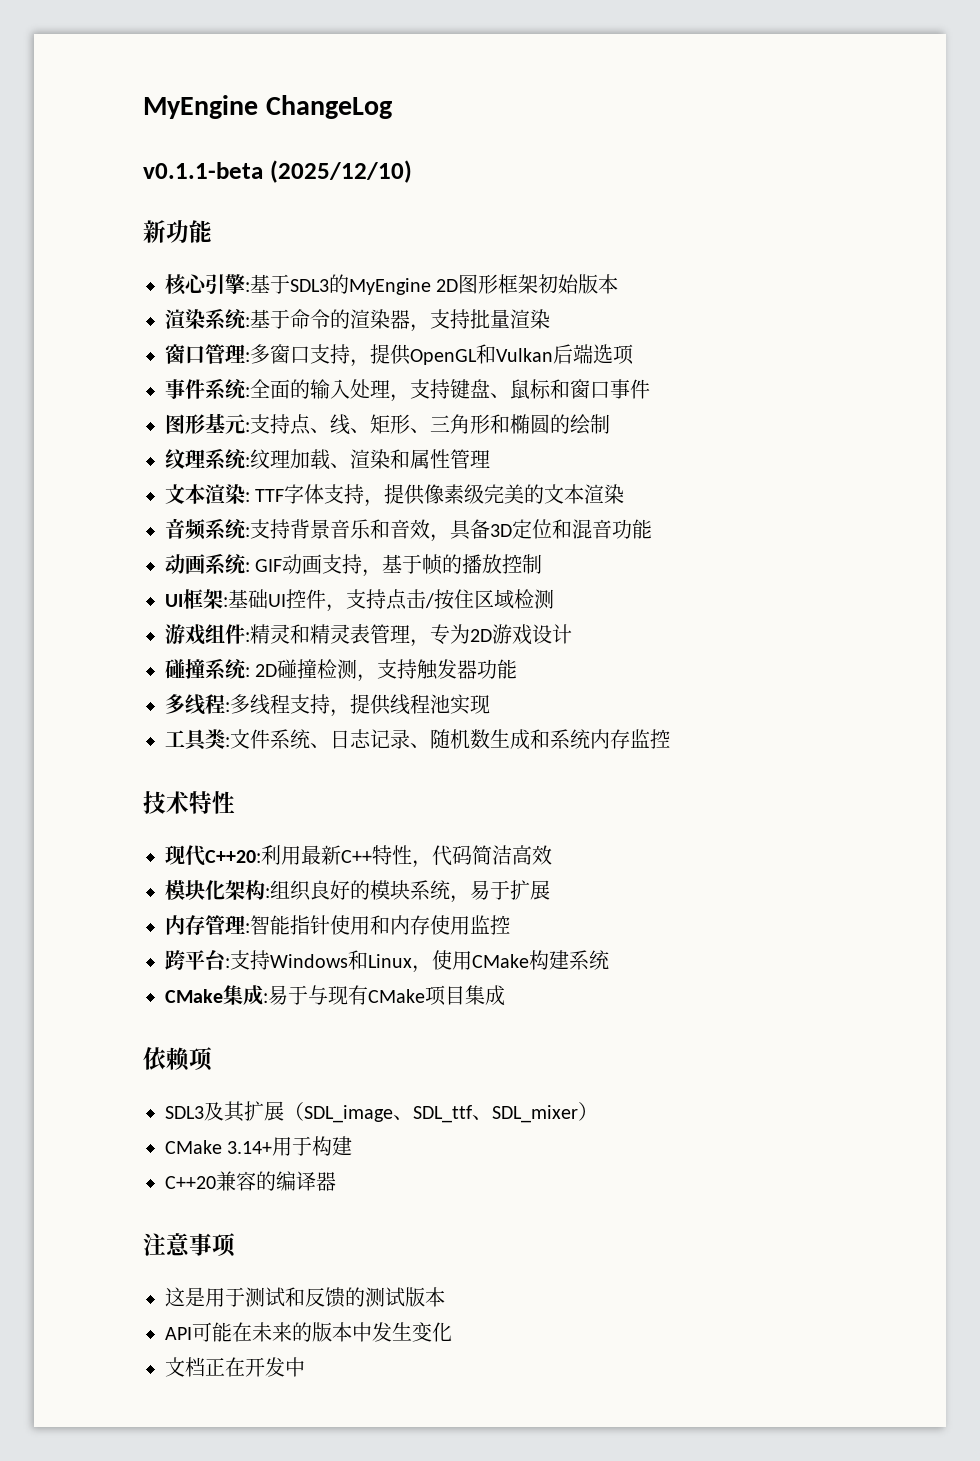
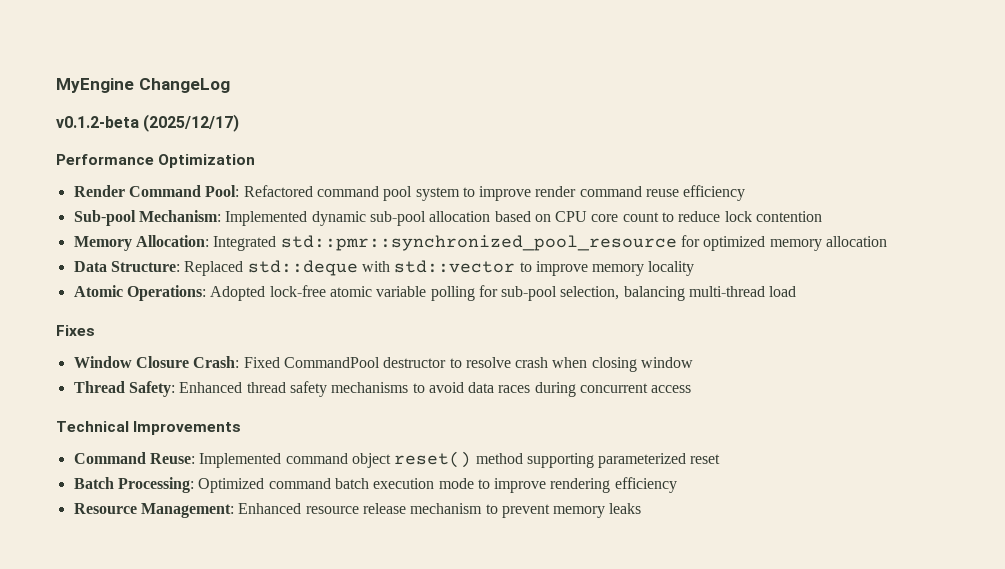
[143,160,412,183] [143,220,212,243] [165,274,619,295] [165,308,550,332] [165,344,634,367] [165,378,650,402] [165,413,610,435] [165,448,490,470] [165,483,625,507] [165,518,652,542] [165,553,543,577] [165,589,554,612] [165,624,572,647] [165,658,518,682] [165,694,490,717] [165,729,670,751] [143,791,235,814] [165,845,552,868] [165,880,550,903] [165,915,510,935] [165,950,609,973] [165,985,505,1006] [143,1047,213,1071] [165,1101,598,1123] [165,1136,353,1156] [165,1171,336,1191] [143,1233,236,1257] [165,1287,445,1308] [165,1322,452,1342] [165,1357,305,1377] v0.1.1-beta (2025/12/10) // 新功能 // 核心引擎:基于SDL3的MyEngine 2D图形框架初始版本 // 渲染系统:基于命令的渲染器，支持批量渲染 // 窗口管理:多窗口支持，提供OpenGL和Vulkan后端选项 // 事件系统:全面的输入处理，支持键盘、鼠标和窗口事件 // 图形基元:支持点、线、矩形、三角形和椭圆的绘制 // 纹理系统:纹理加载、渲染和属性管理 // 文本渲染: TTF字体支持，提供像素级完美的文本渲染 // 音频系统:支持背景音乐和音效，具备3D定位和混音功能 // 动画系统: GIF动画支持，基于帧的播放控制 // UI框架:基础UI控件，支持点击/按住区域检测 // 游戏组件:精灵和精灵表管理，专为2D游戏设计 // 碰撞系统: 2D碰撞检测，支持触发器功能 // 多线程:多线程支持，提供线程池实现 // 工具类:文件系统、日志记录、随机数生成和系统内存监控 // 技术特性 // 现代C++20:利用最新C++特性，代码简洁高效 // 模块化架构:组织良好的模块系统，易于扩展 // 内存管理:智能指针使用和内存使用监控 // 跨平台:支持Windows和Linux，使用CMake构建系统 // CMake集成:易于与现有CMake项目集成 // 依赖项 // SDL3及其扩展（SDL_image、SDL_ttf、SDL_mixer） // CMake 3.14+用于构建 // C++20兼容的编译器 // 注意事项 // 这是用于测试和反馈的测试版本 // API可能在未来的版本中发生变化 // 文档正在开发中 -> [56,114,240,132] [56,154,256,168] [73,185,746,201] [73,210,823,226] [73,235,887,251] [73,260,695,276] [73,285,797,301] [56,325,95,336] [73,356,694,372] [73,381,692,397] [56,421,242,435] [73,451,721,468] [73,477,677,493] [73,503,642,518] v0.1.2-beta (2025/12/17) // Performance Optimization // Render Command Pool: Refactored command pool system to improve render command reuse efficiency // Sub-pool Mechanism: Implemented dynamic sub-pool allocation based on CPU core count to reduce lock contention // Memory Allocation: Integrated std::pmr::synchronized_pool_resource for optimized memory allocation // Data Structure: Replaced std::deque with std::vector to improve memory locality // Atomic Operations: Adopted lock-free atomic variable polling for sub-pool selection, balancing multi-thread load // Fixes // Window Closure Crash: Fixed CommandPool destructor to resolve crash when closing window // Thread Safety: Enhanced thread safety mechanisms to avoid data races during concurrent access // Technical Improvements // Command Reuse: Implemented command object reset() method supporting parameterized reset // Batch Processing: Optimized command batch execution mode to improve rendering efficiency // Resource Management: Enhanced resource release mechanism to prevent memory leaks

